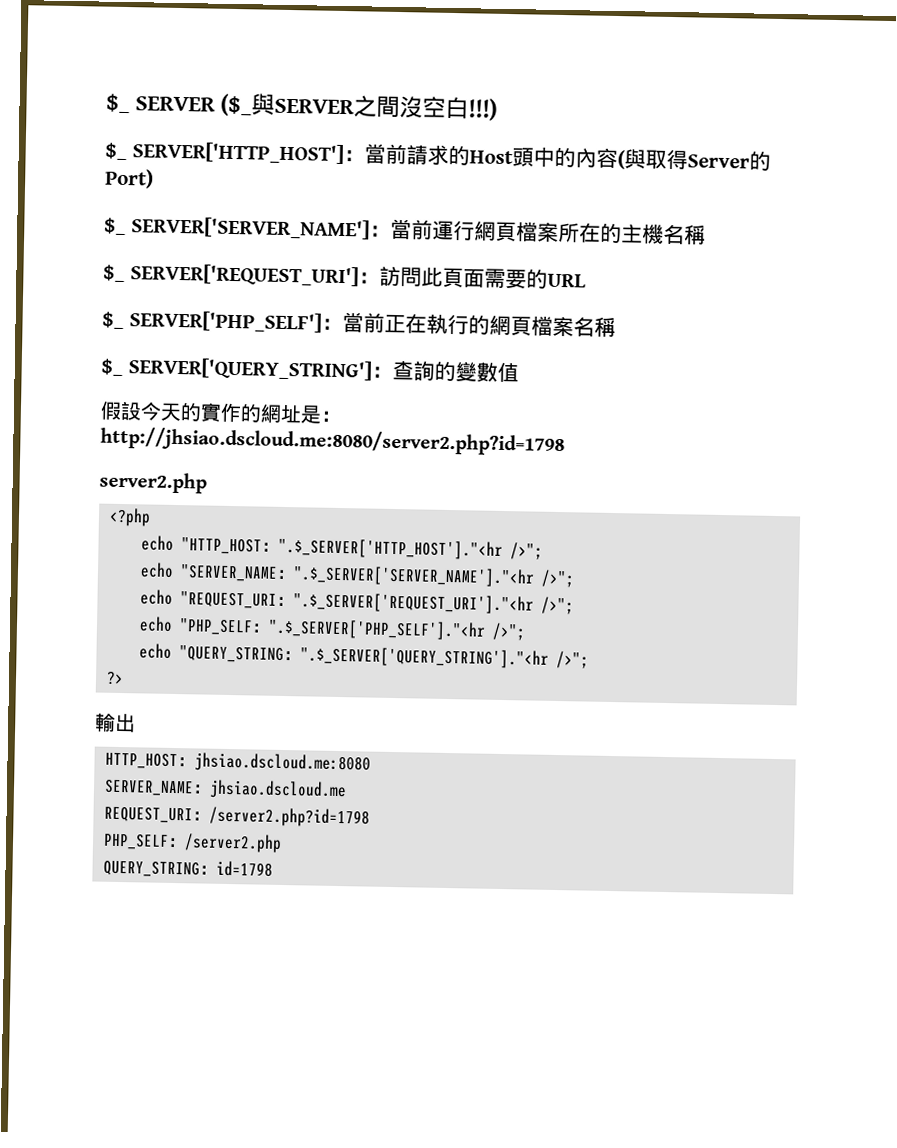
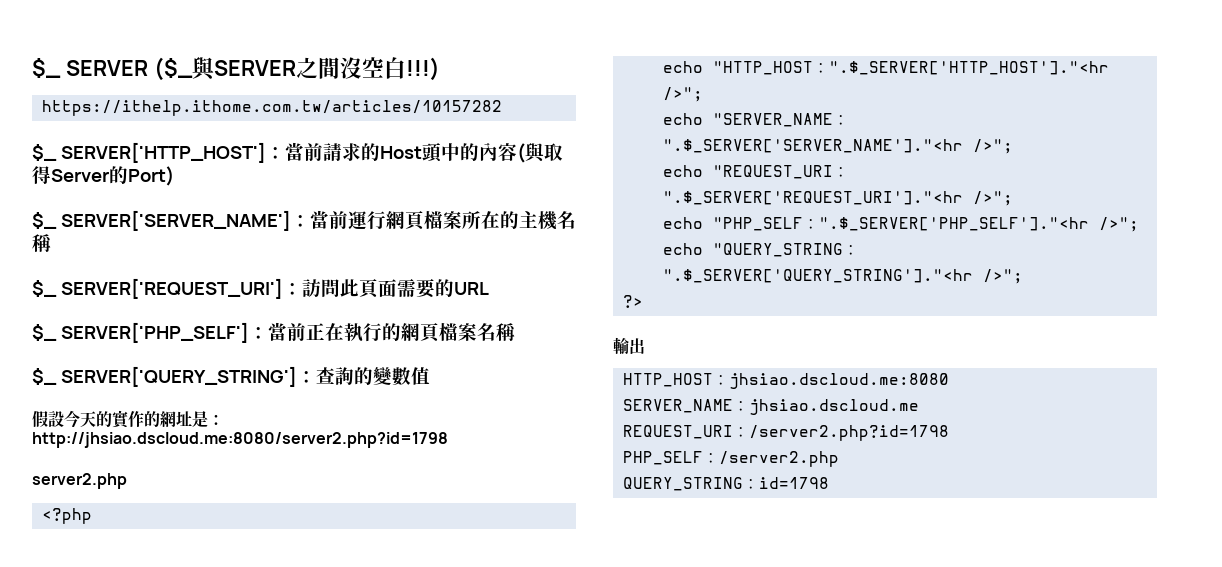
(499, 109) none -> [41,100,502,116] // https://ithelp.ithome.com.tw/articles/10157282

